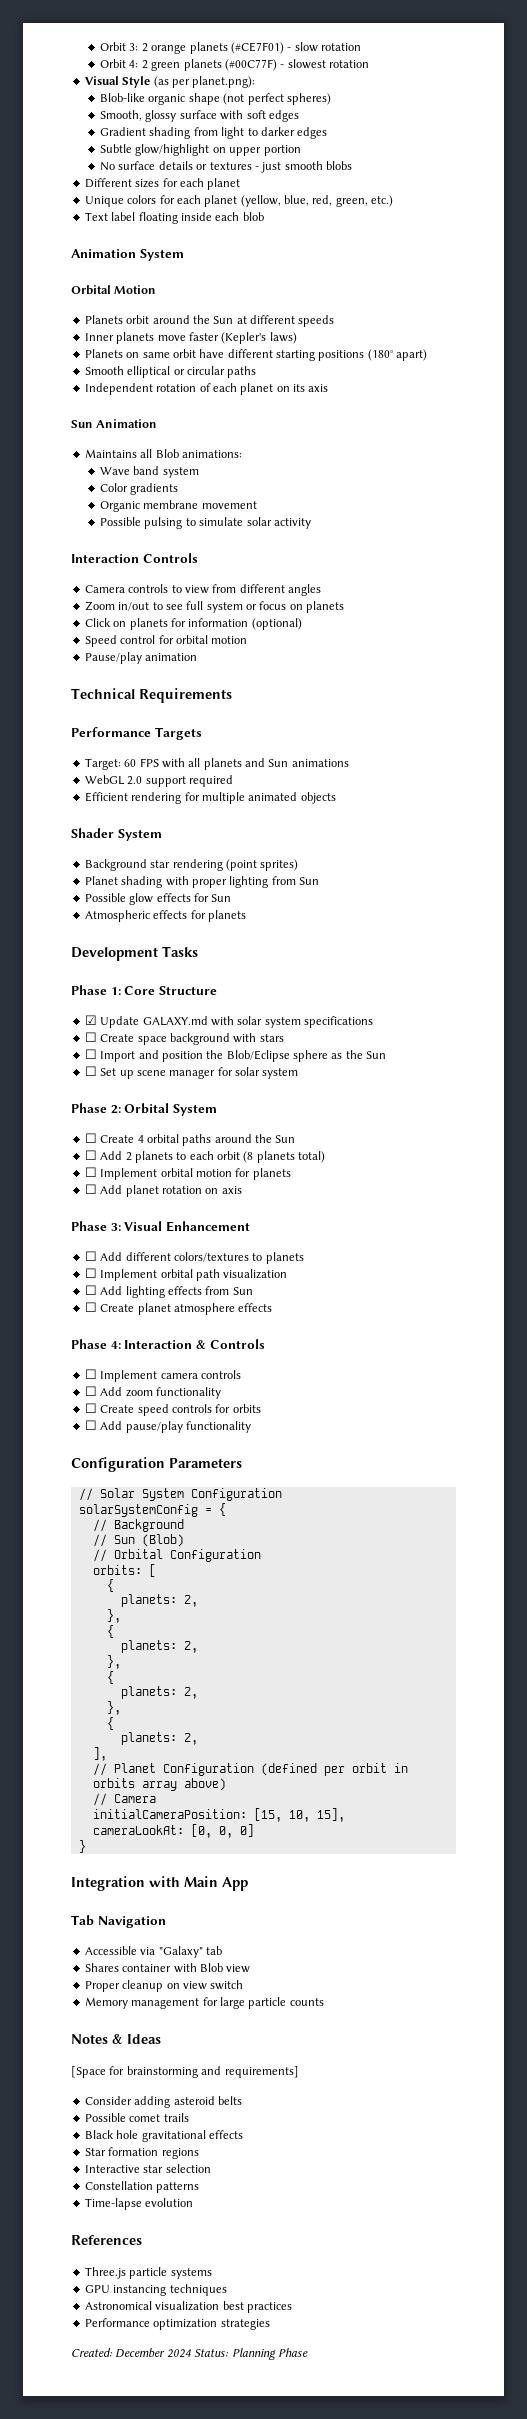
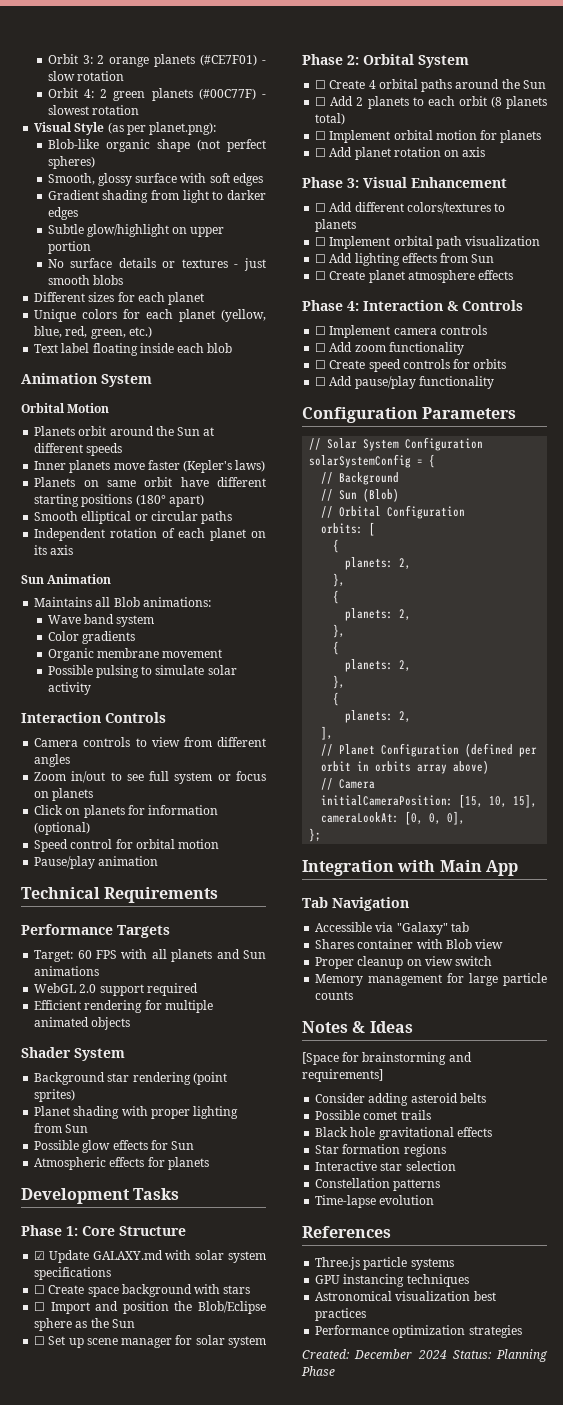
[239,1824,254,1837] [78,1840,86,1853] 0] // } -> [447,811,466,825] [309,828,322,842] 0], // };

